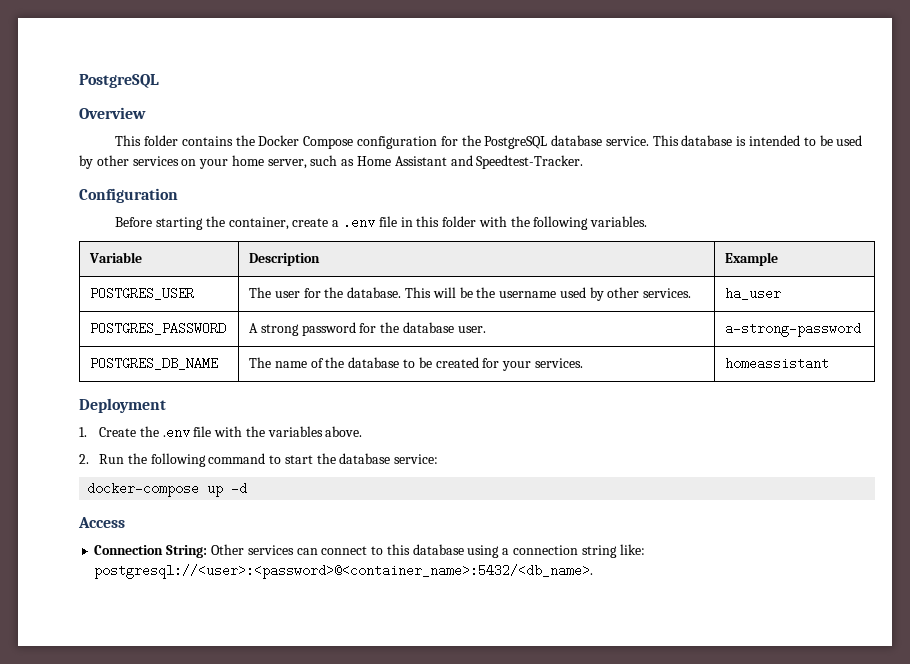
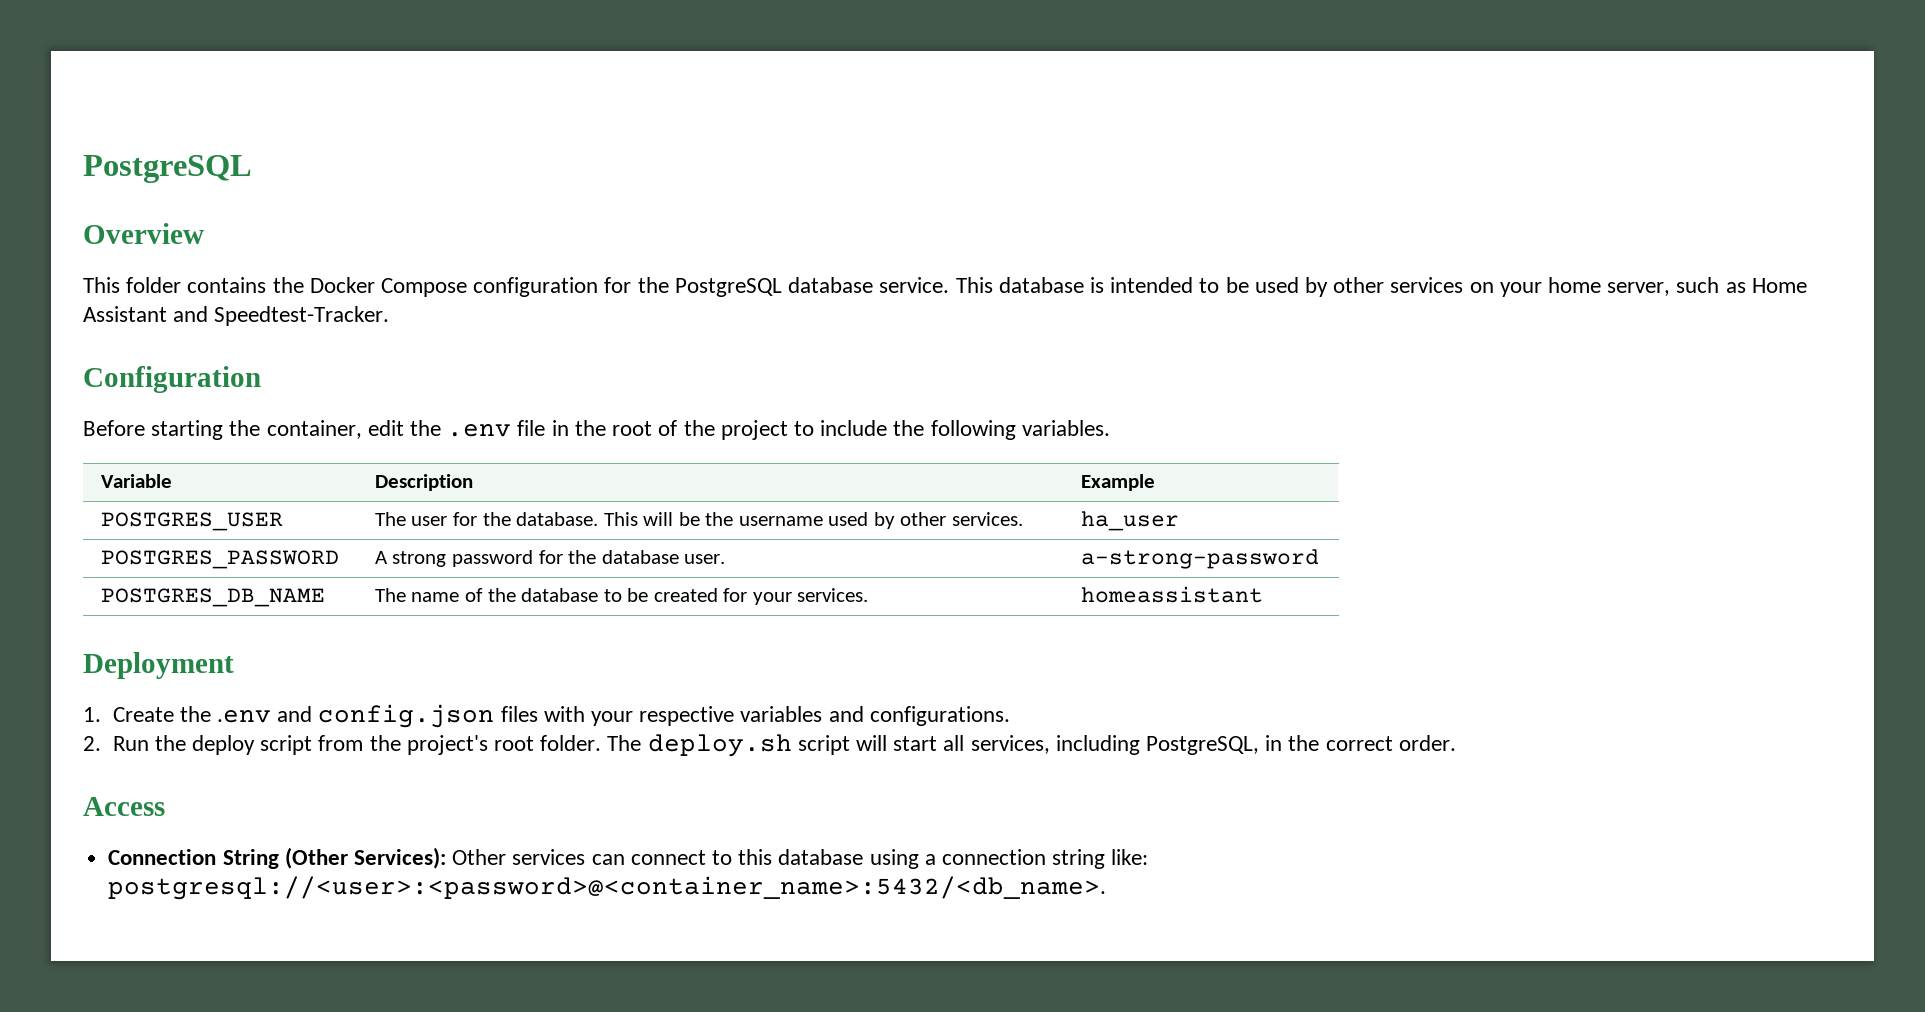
[292,218,340,227] create a -> [367,420,442,436] edit the
[416,216,507,227] this folder with -> [574,420,888,440] the root of the project to include
[193,426,363,437] [79,453,439,467] [87,482,248,497] file with the variables above. // 2. Run the following command to start the database service: // docker-compose up -d -> [277,704,1010,728] [83,734,1456,757] and config.json files with your respective variables and configurations. // 2. Run the deploy script from the project's root folder. The deploy.sh script will start all services, including PostgreSQL, in the correct order.
[166,545,208,558] String: -> [222,847,446,869] String (Other Services):

